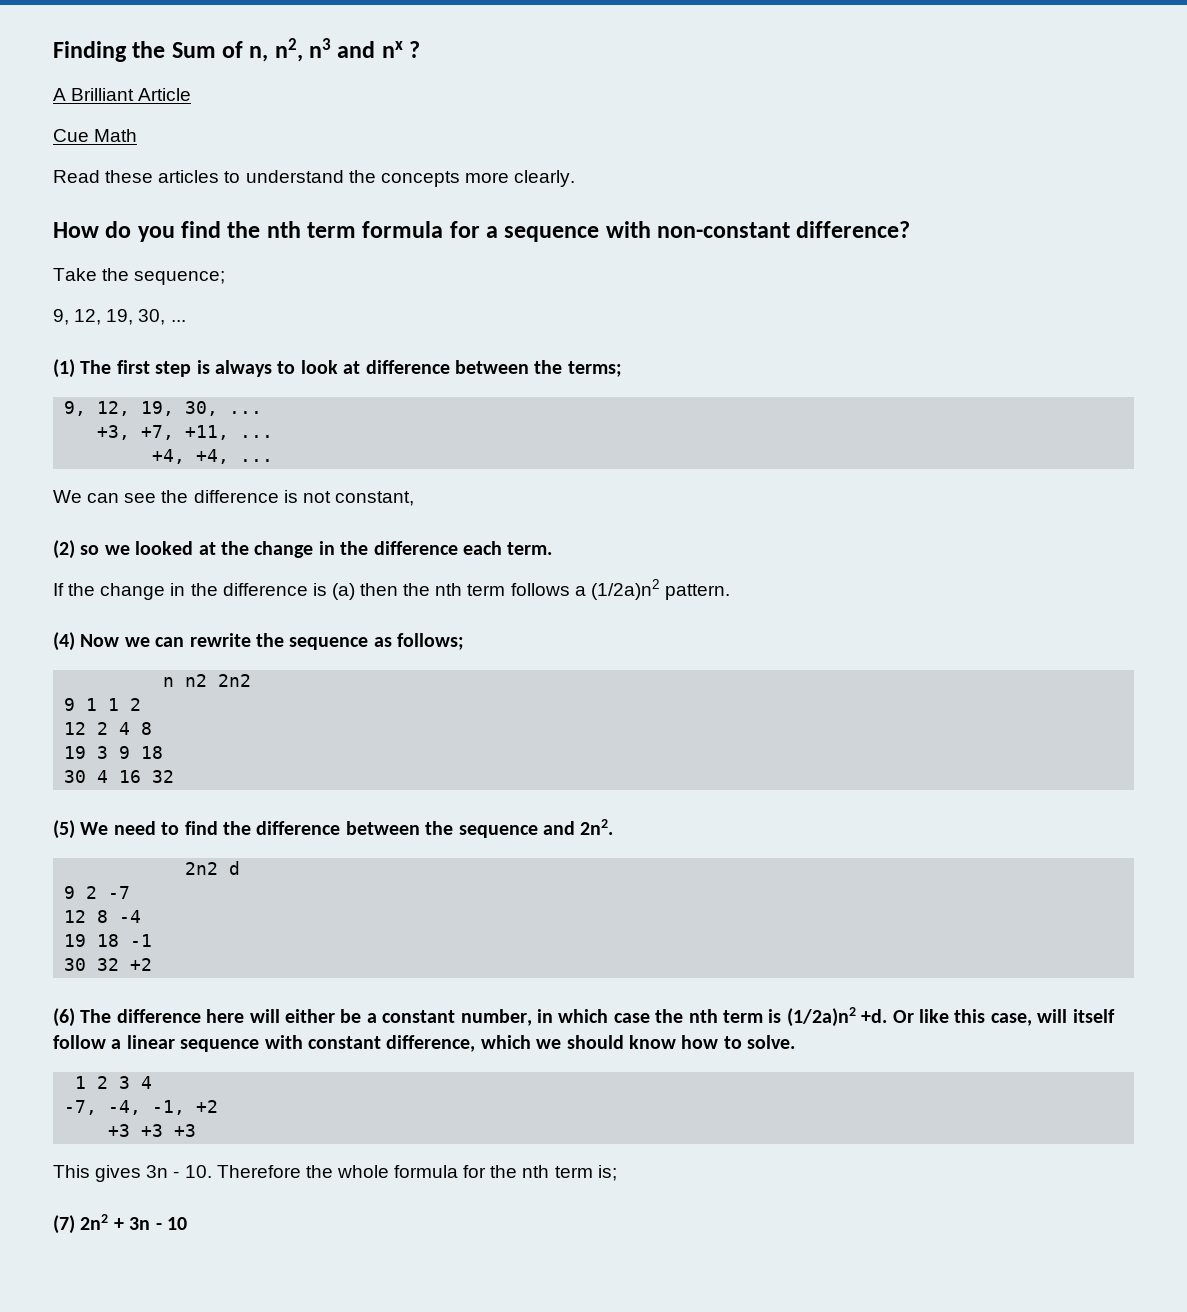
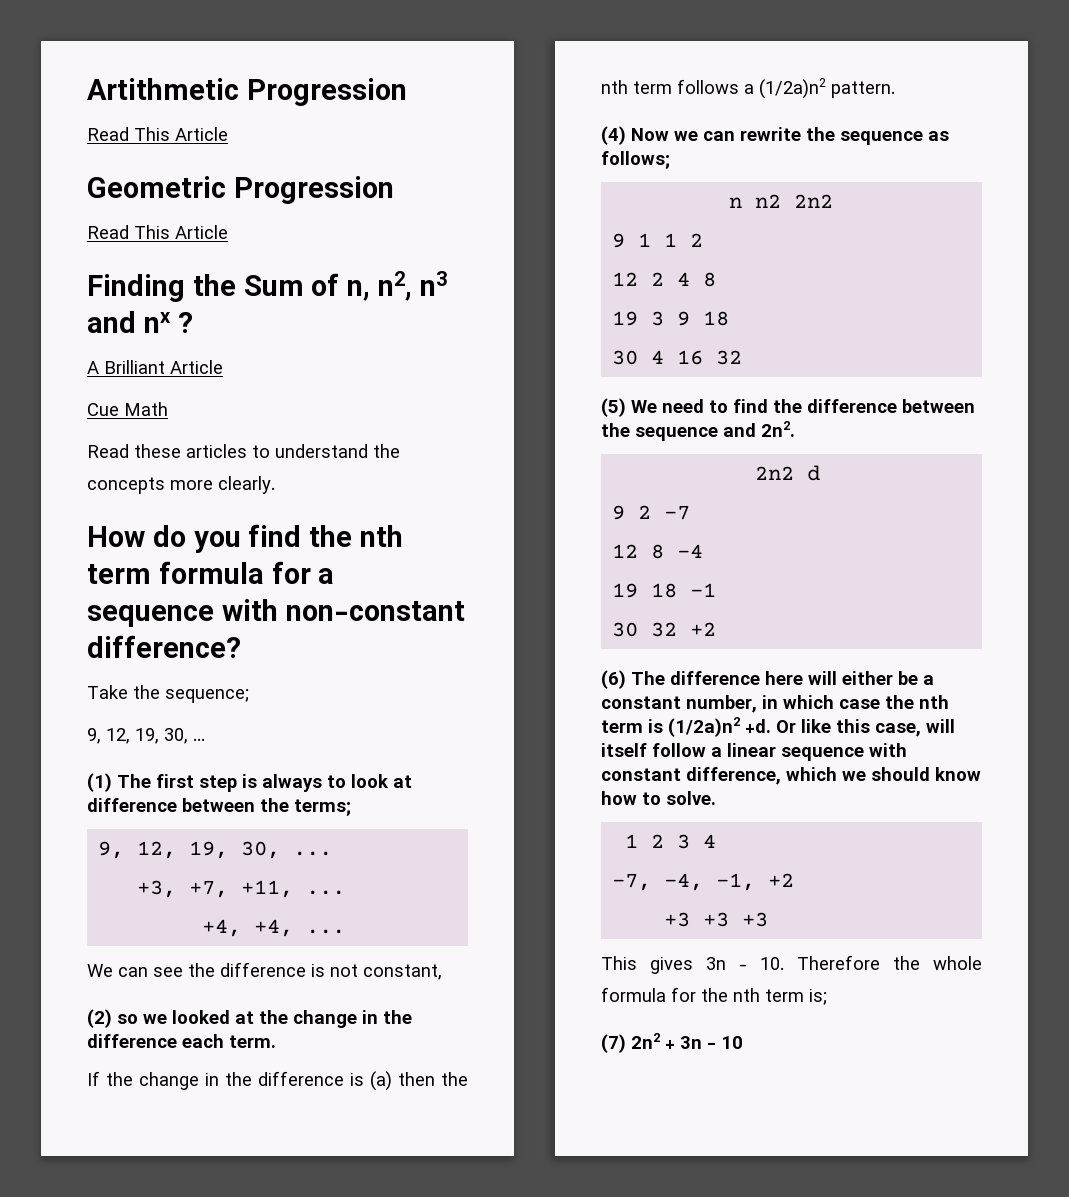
(53, 51) none -> [87,78,407,106] [87,127,228,141] [87,176,394,204] [87,225,228,239] Artithmetic Progression // Read This Article // Geometric Progression // Read This Article //

